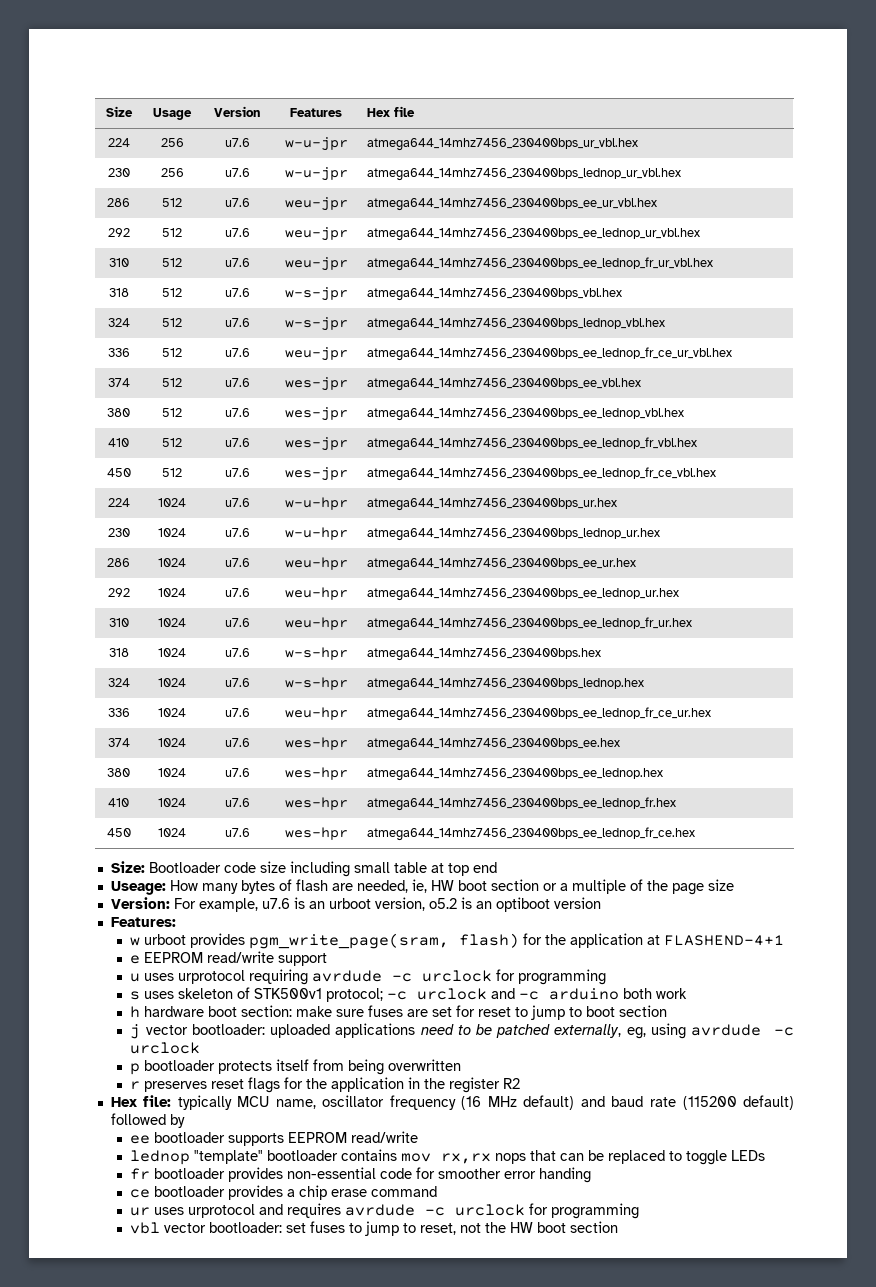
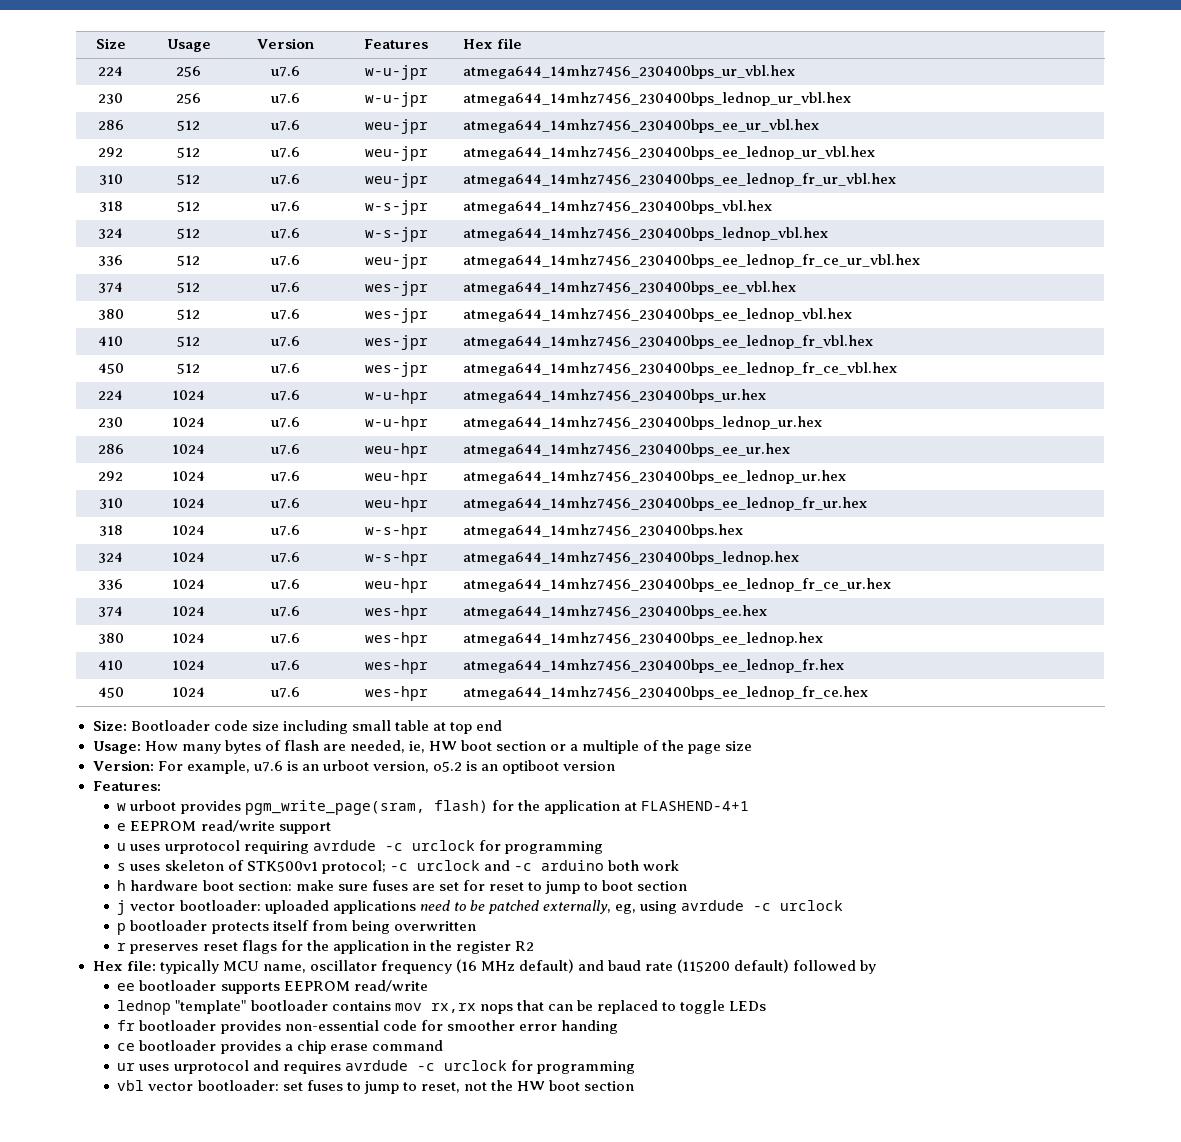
[110,881,166,895] Useage: -> [92,741,141,754] Usage:

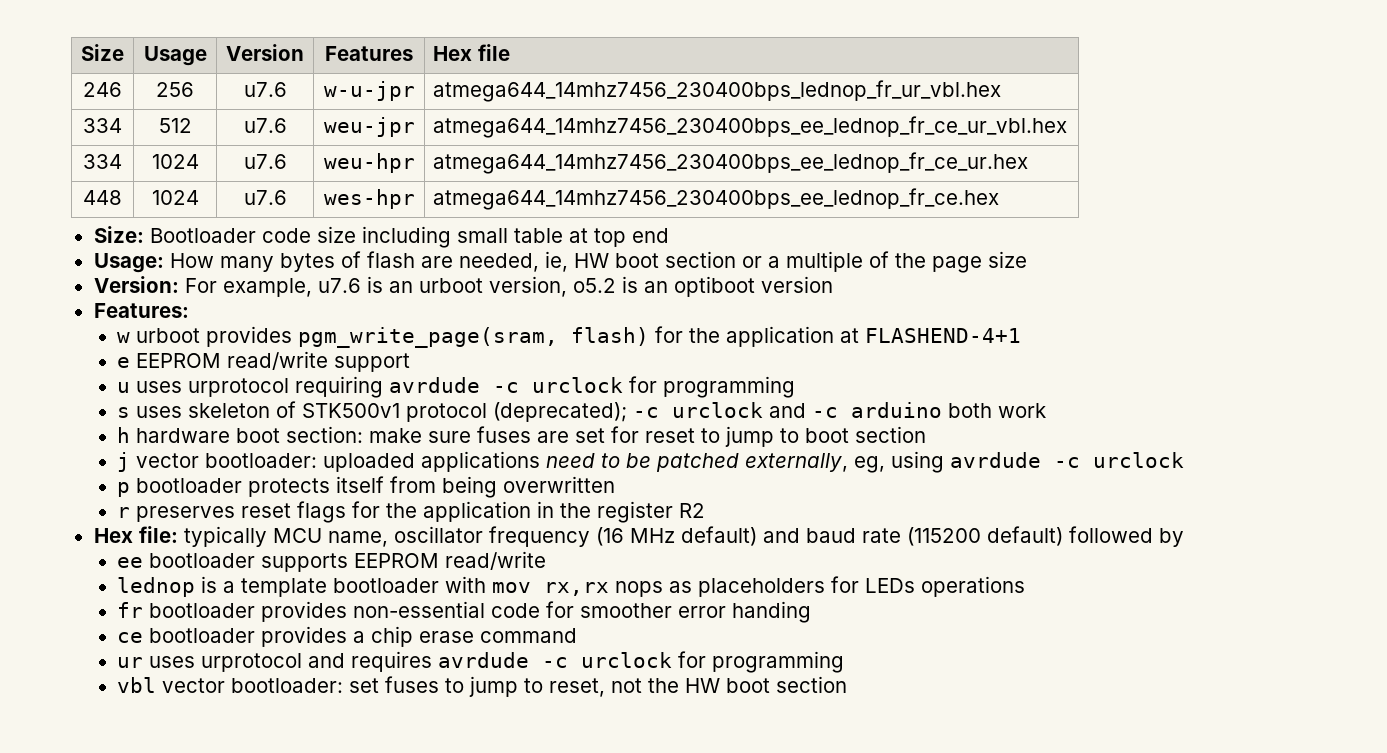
[98,66,123,76] [176,66,201,77] [271,66,300,77] [364,65,428,80] [462,65,795,79] [98,93,123,104] [176,93,201,104] [271,93,300,104] [364,92,428,107] [462,92,851,106] [97,120,124,130] [177,120,200,131] [271,120,300,131] [364,119,428,134] [462,119,819,133] [98,147,123,157] [177,147,200,158] [271,147,300,158] [364,146,428,161] [462,146,875,160] [98,174,123,185] [177,174,200,185] [271,174,300,185] [364,173,428,188] [462,173,896,187] [98,201,123,212] [177,201,200,212] [271,201,300,212] [364,200,428,215] [462,200,772,214] [98,228,123,239] [177,228,200,239] [271,228,300,239] [364,227,428,242] [462,227,828,241] [98,255,123,266] [177,255,200,266] [271,255,300,266] [364,254,428,269] [462,254,920,268] [98,282,123,293] [177,282,200,293] [271,282,300,293] [364,281,428,296] [462,281,796,295] [97,309,124,320] [177,309,200,320] [271,309,300,320] [364,308,428,323] [462,308,852,322] [98,336,123,346] [177,336,200,347] [271,336,300,347] [364,335,428,350] [462,335,873,349] [97,363,124,374] [177,363,200,374] [271,363,300,374] [364,362,428,377] [462,362,897,376] [98,390,123,400] [172,390,205,400] [271,390,300,401] [364,389,428,404] [462,389,766,403] [98,417,123,428] [172,417,205,427] [271,417,300,428] [364,416,428,431] [462,416,822,430] [97,444,124,454] [172,444,205,454] [271,444,300,455] [364,443,428,458] [462,443,790,457] [98,471,123,481] [172,471,205,481] [271,471,300,482] [364,470,428,485] [462,470,846,484] [98,498,123,509] [172,498,205,508] [271,498,300,509] [364,497,428,512] [462,497,867,511] [98,525,123,536] [172,525,205,535] [271,525,300,536] [364,524,428,539] [462,524,743,538] [98,552,123,563] [172,552,205,562] [271,552,300,563] [364,551,428,566] [462,551,799,565] [98,579,123,590] [172,579,205,589] [271,579,300,590] [364,578,428,593] [462,578,891,592] [98,606,123,617] [172,606,205,616] [271,606,300,617] [364,605,428,620] [462,605,767,619] [97,633,124,644] [172,633,205,643] [271,633,300,644] [364,632,428,647] [462,632,823,646] [98,660,123,670] [172,660,205,670] [271,660,300,671] [364,659,428,674] [462,659,844,673] [97,687,124,698] 224 | 256 | u7.6 | w-u-jpr | atmega644_14mhz7456_230400bps_ur_vbl.hex // 230 | 256 | u7.6 | w-u-jpr | atmega644_14mhz7456_230400bps_lednop_ur_vbl.hex // 286 | 512 | u7.6 | weu-jpr | atmega644_14mhz7456_230400bps_ee_ur_vbl.hex // 292 | 512 | u7.6 | weu-jpr | atmega644_14mhz7456_230400bps_ee_lednop_ur_vbl.hex // 310 | 512 | u7.6 | weu-jpr | atmega644_14mhz7456_230400bps_ee_lednop_fr_ur_vbl.hex // 318 | 512 | u7.6 | w-s-jpr | atmega644_14mhz7456_230400bps_vbl.hex // 324 | 512 | u7.6 | w-s-jpr | atmega644_14mhz7456_230400bps_lednop_vbl.hex // 336 | 512 | u7.6 | weu-jpr | atmega644_14mhz7456_230400bps_ee_lednop_fr_ce_ur_vbl.hex // 374 | 512 | u7.6 | wes-jpr | atmega644_14mhz7456_230400bps_ee_vbl.hex // 380 | 512 | u7.6 | wes-jpr | atmega644_14mhz7456_230400bps_ee_lednop_vbl.hex // 410 | 512 | u7.6 | wes-jpr | atmega644_14mhz7456_230400bps_ee_lednop_fr_vbl.hex // 450 | 512 | u7.6 | wes-jpr | atmega644_14mhz7456_230400bps_ee_lednop_fr_ce_vbl.hex // 224 | 1024 | u7.6 | w-u-hpr | atmega644_14mhz7456_230400bps_ur.hex // 230 | 1024 | u7.6 | w-u-hpr | atmega644_14mhz7456_230400bps_lednop_ur.hex // 286 | 1024 | u7.6 | weu-hpr | atmega644_14mhz7456_230400bps_ee_ur.hex // 292 | 1024 | u7.6 | weu-hpr | atmega644_14mhz7456_230400bps_ee_lednop_ur.hex // 310 | 1024 | u7.6 | weu-hpr | atmega644_14mhz7456_230400bps_ee_lednop_fr_ur.hex // 318 | 1024 | u7.6 | w-s-hpr | atmega644_14mhz7456_230400bps.hex // 324 | 1024 | u7.6 | w-s-hpr | atmega644_14mhz7456_230400bps_lednop.hex // 336 | 1024 | u7.6 | weu-hpr | atmega644_14mhz7456_230400bps_ee_lednop_fr_ce_ur.hex // 374 | 1024 | u7.6 | wes-hpr | atmega644_14mhz7456_230400bps_ee.hex // 380 | 1024 | u7.6 | wes-hpr | atmega644_14mhz7456_230400bps_ee_lednop.hex // 410 | 1024 | u7.6 | wes-hpr | atmega644_14mhz7456_230400bps_ee_lednop_fr.hex // 450 -> [83,82,122,97] [156,82,194,97] [243,82,287,97] [323,81,415,101] [433,80,1002,102] [83,118,122,133] [158,118,192,133] [243,118,287,133] [323,117,415,137] [433,116,1068,138] [83,154,122,169] [151,154,199,169] [243,154,287,169] [323,153,415,173] [433,152,1029,174] [83,190,122,205] 246 | 256 | u7.6 | w-u-jpr | atmega644_14mhz7456_230400bps_lednop_fr_ur_vbl.hex // 334 | 512 | u7.6 | weu-jpr | atmega644_14mhz7456_230400bps_ee_lednop_fr_ce_ur_vbl.hex // 334 | 1024 | u7.6 | weu-hpr | atmega644_14mhz7456_230400bps_ee_lednop_fr_ce_ur.hex // 448
[321,860,386,874] protocol; -> [406,402,628,422] protocol (deprecated);
[175,1000,725,1014] "template" bootloader contains mov rx,rx nops that can be replaced to toggle -> [201,576,860,597] is a template bootloader with mov rx,rx nops as placeholders for
(767, 1006) none -> [921,576,1026,597] operations

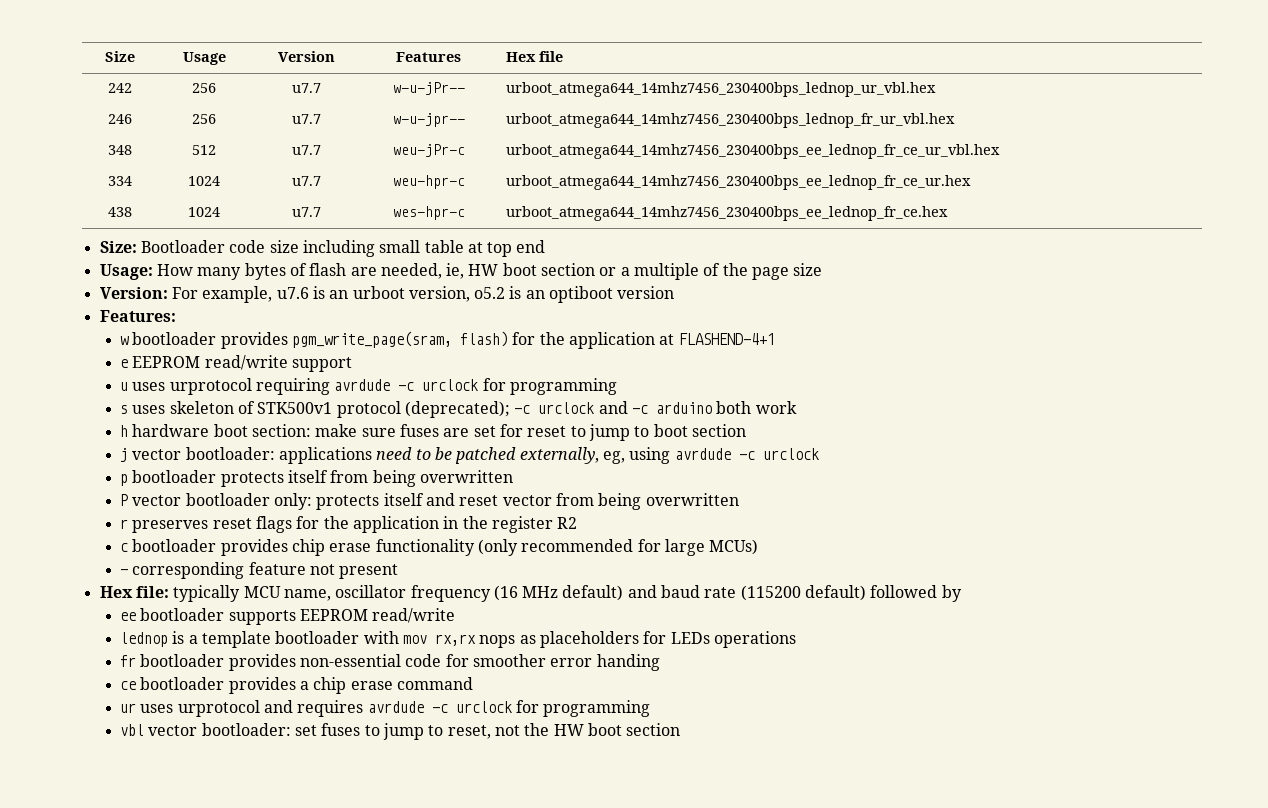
[83,82,122,97] [156,82,194,97] [243,82,287,97] [323,81,415,101] [433,80,1002,102] [83,118,122,133] [158,118,192,133] [243,118,287,133] [323,117,415,137] [433,116,1068,138] [83,154,122,169] [151,154,199,169] [243,154,287,169] [323,153,415,173] [433,152,1029,174] [83,190,122,205] [151,190,199,205] [243,190,287,205] [323,189,415,209] [433,188,1000,210] 246 | 256 | u7.6 | w-u-jpr | atmega644_14mhz7456_230400bps_lednop_fr_ur_vbl.hex // 334 | 512 | u7.6 | weu-jpr | atmega644_14mhz7456_230400bps_ee_lednop_fr_ce_ur_vbl.hex // 334 | 1024 | u7.6 | weu-hpr | atmega644_14mhz7456_230400bps_ee_lednop_fr_ce_ur.hex // 448 | 1024 | u7.6 | wes-hpr | atmega644_14mhz7456_230400bps_ee_lednop_fr_ce.hex -> [108,83,132,93] [192,83,216,93] [292,83,321,93] [392,82,465,95] [506,82,937,97] [108,114,132,124] [192,114,216,124] [292,114,321,124] [392,113,465,127] [506,113,956,128] [108,145,132,155] [192,145,216,155] [292,145,321,155] [392,144,465,157] [506,144,1001,159] [108,176,132,186] [188,176,220,186] [292,176,321,186] [392,175,465,189] [506,175,972,190] [108,207,132,217] [188,207,220,217] [292,207,321,217] [392,206,465,220] [506,206,949,221] 242 | 256 | u7.7 | w-u-jPr-- | urboot_atmega644_14mhz7456_230400bps_lednop_ur_vbl.hex // 246 | 256 | u7.7 | w-u-jpr-- | urboot_atmega644_14mhz7456_230400bps_lednop_fr_ur_vbl.hex // 348 | 512 | u7.7 | weu-jPr-c | urboot_atmega644_14mhz7456_230400bps_ee_lednop_fr_ce_ur_vbl.hex // 334 | 1024 | u7.7 | weu-hpr-c | urboot_atmega644_14mhz7456_230400bps_ee_lednop_fr_ce_ur.hex // 438 | 1024 | u7.7 | wes-hpr-c | urboot_atmega644_14mhz7456_230400bps_ee_lednop_fr_ce.hex
[136,328,201,343] urboot -> [132,332,217,345] bootloader
[323,453,416,472] uploaded -> (275, 453) none
(616, 484) none -> [120,493,739,510] // P vector bootloader only: protects itself and reset vector from being overwritten
(706, 510) none -> [120,539,759,556] [120,562,399,579] // c bootloader provides chip erase functionality (only recommended for large MCUs) // - corresponding feature not present

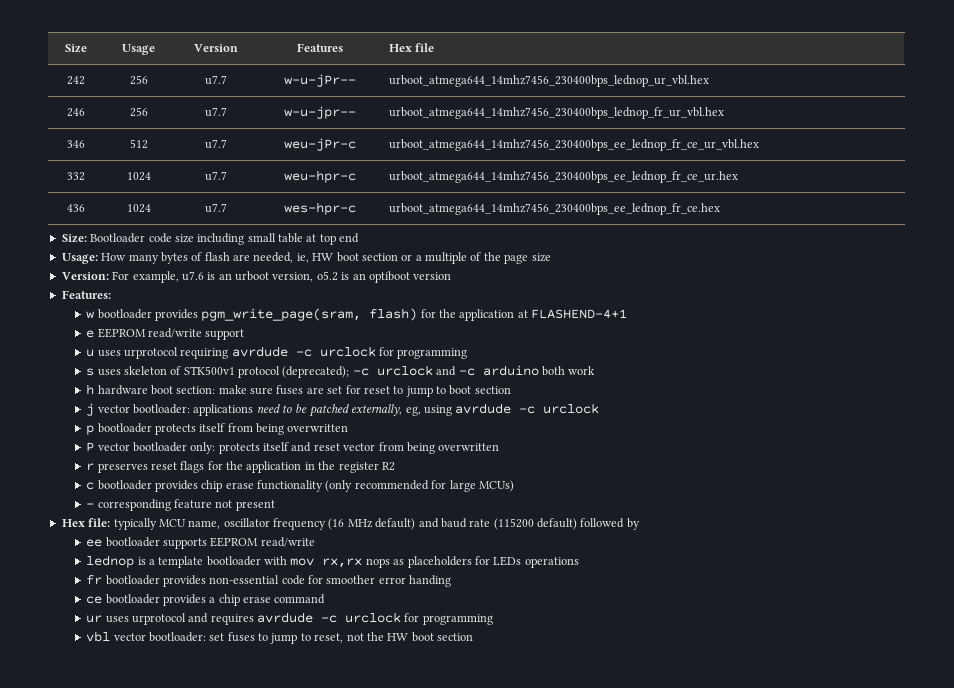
[108,145,132,155] 348 -> [67,140,85,148] 346
[108,176,132,186] 334 -> [67,172,85,181] 332
[108,207,132,217] 438 -> [67,204,85,212] 436

